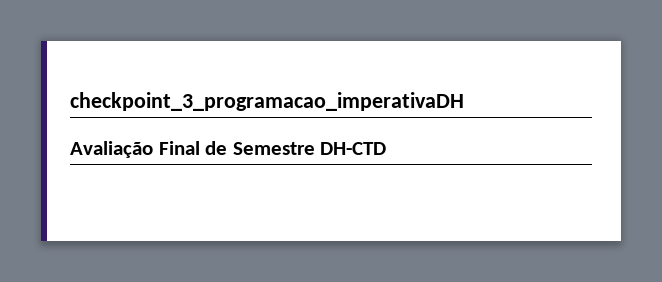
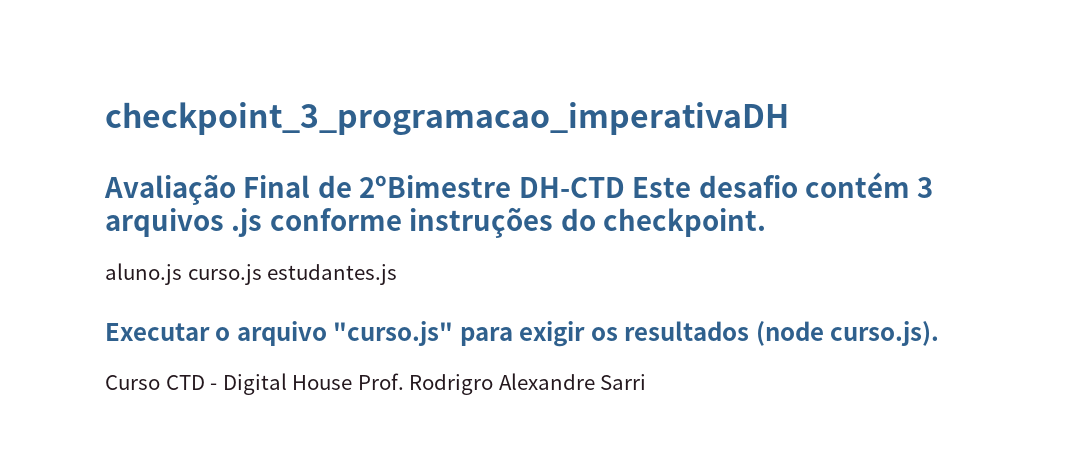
[232,142,387,155] Semestre DH-CTD -> [359,172,934,198] [105,207,767,238] [105,263,398,285] [105,321,940,347] [105,373,647,395] 2ºBimestre DH-CTD Este desafio contém 3 arquivos .js conforme instruções do checkpoint. // aluno.js curso.js estudantes.js // Executar o arquivo "curso.js" para exigir os resultados (node curso.js). // Curso CTD - Digital House Prof. Rodrigro Alexandre Sarri

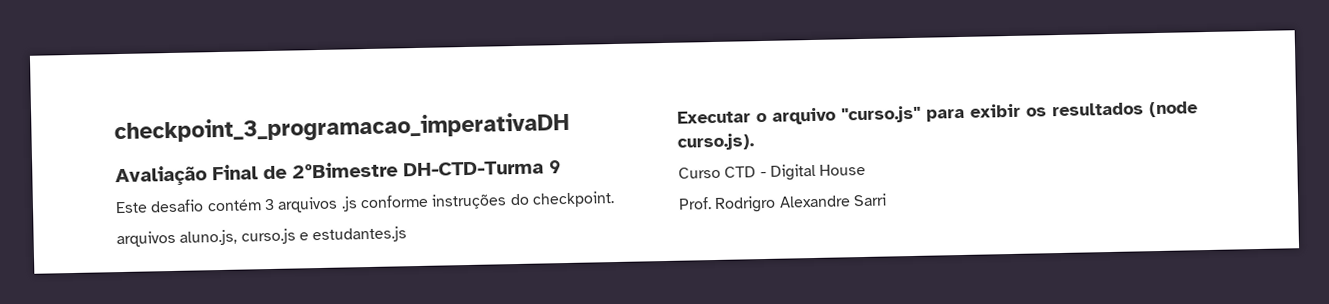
[518,177,625,198] DH-CTD -> [403,160,561,177] DH-CTD-Turma 9 //
[105,263,262,285] aluno.js curso.js -> [116,228,309,248] arquivos aluno.js, curso.js e
[519,321,586,347] exigir -> [970,103,1021,118] exibir
(353, 382) none -> (867, 169) //

